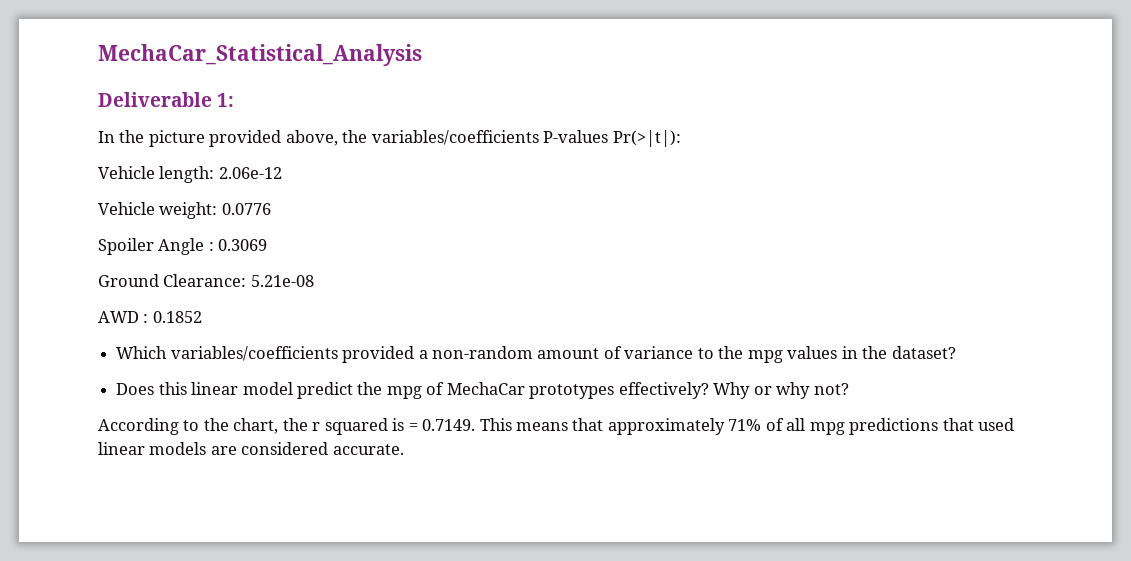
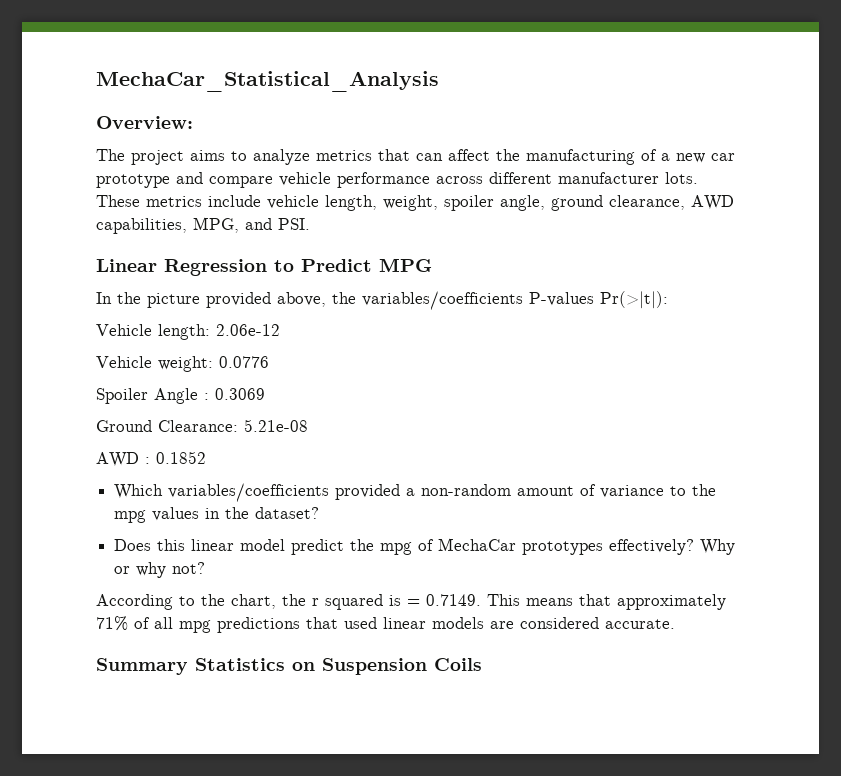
[98,92,235,107] Deliverable 1: -> [96,116,193,129] [96,149,735,165] [96,172,698,188] [96,195,734,211] [96,217,310,234] [96,258,432,276] Overview: // The project aims to analyze metrics that can affect the manufacturing of a new car prototype and compare vehicle performance across different manufacturer lots. These metrics include vehicle length, weight, spoiler angle, ground clearance, AWD capabilities, MPG, and PSI. // Linear Regression to Predict MPG
(404, 449) none -> [96,658,482,675] // Summary Statistics on Suspension Coils

